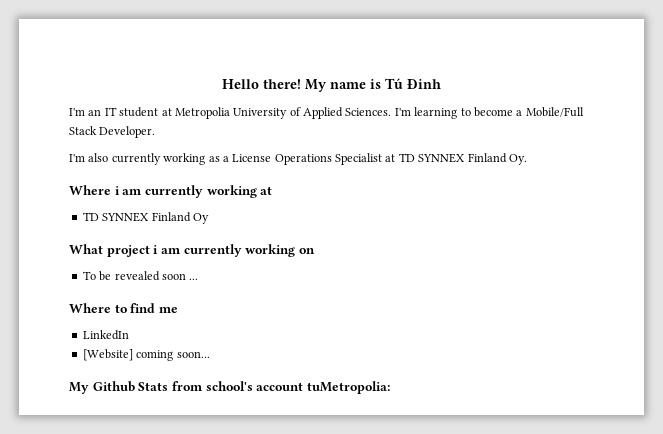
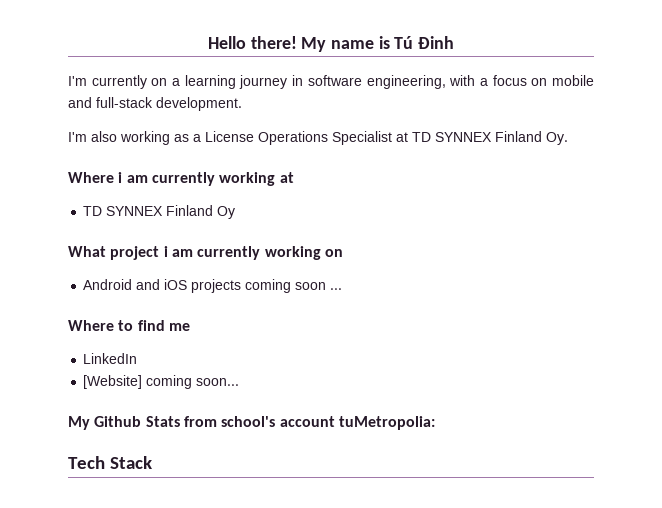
[88,107,584,119] [69,126,156,138] an IT student at Metropolia University of Applied Sciences. I'm learning to become a Mobile/Full Stack Developer. -> [91,75,594,89] [68,97,242,111] currently on a learning journey in software engineering, with a focus on mobile and full-stack development.
[111,153,161,165] currently -> (117, 136) none
[82,271,160,281] To be revealed -> [83,279,292,293] Android and iOS projects coming
(390, 387) none -> [68,456,152,469] // Tech Stack

